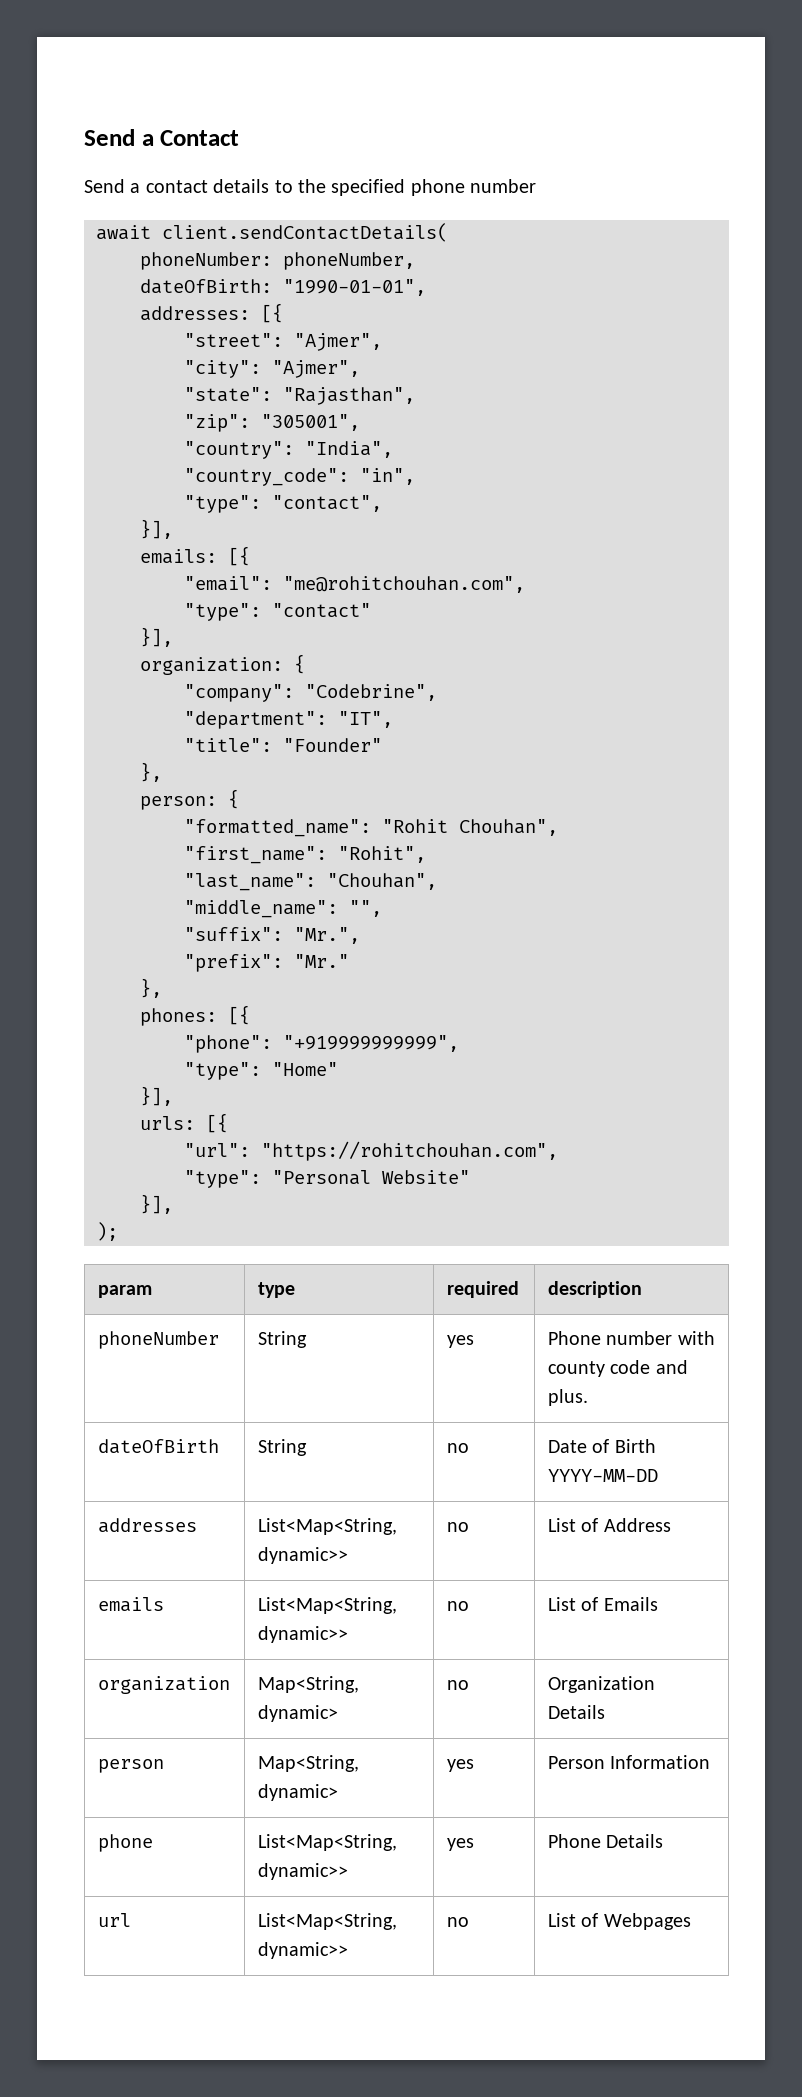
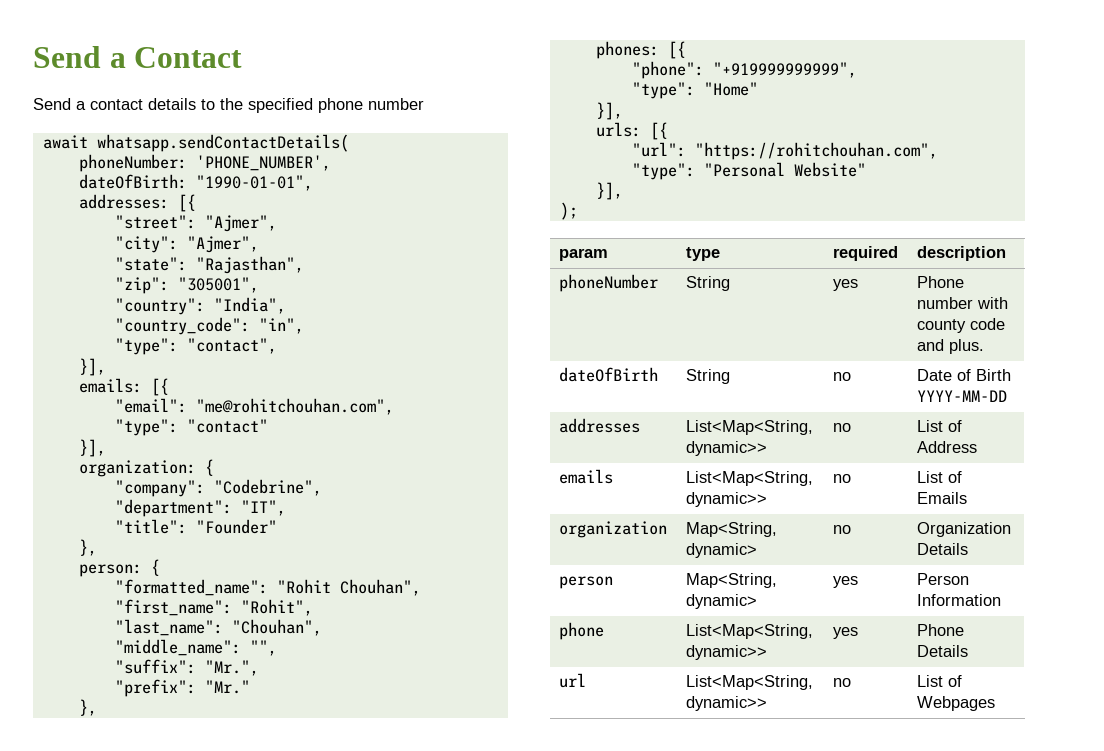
[162,223,448,242] client.sendContactDetails( -> [96,134,349,152] whatsapp.sendContactDetails(
[283,252,415,270] phoneNumber, -> [195,155,331,171] 'PHONE_NUMBER',

